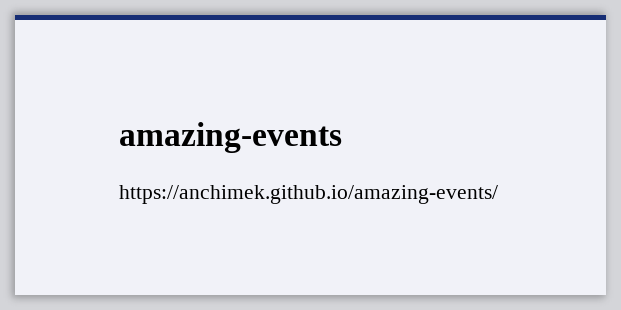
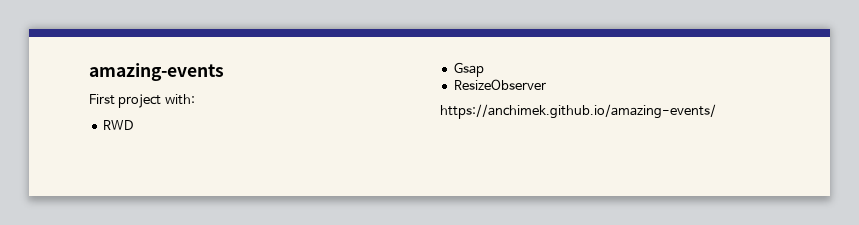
(342, 137) none -> [89,94,195,108] [102,120,133,130] [453,62,484,77] [453,79,546,90] // First project with: // RWD // Gsap // ResizeObserver

